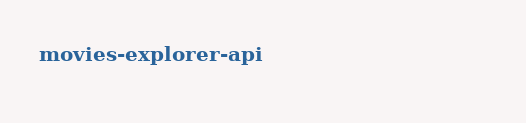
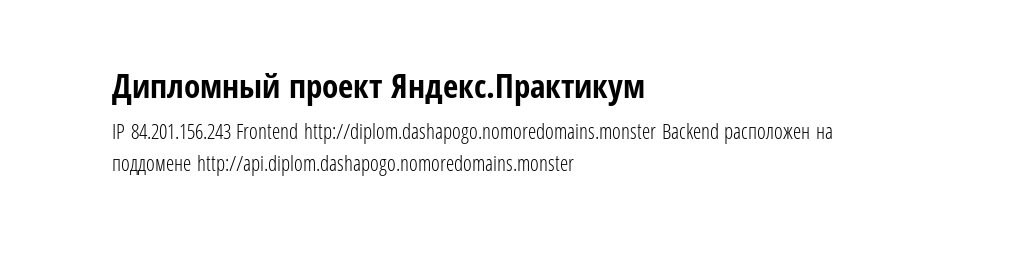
[39,46,263,65] movies-explorer-api -> [112,73,645,106] [112,123,834,144] [112,155,574,176] Дипломный проект Яндекс.Практикум // IP 84.201.156.243 Frontend http://diplom.dashapogo.nomoredomains.monster Backend расположен на поддомене http://api.diplom.dashapogo.nomoredomains.monster

